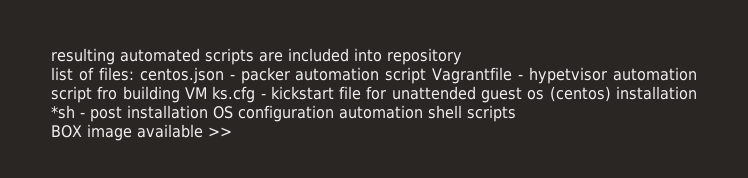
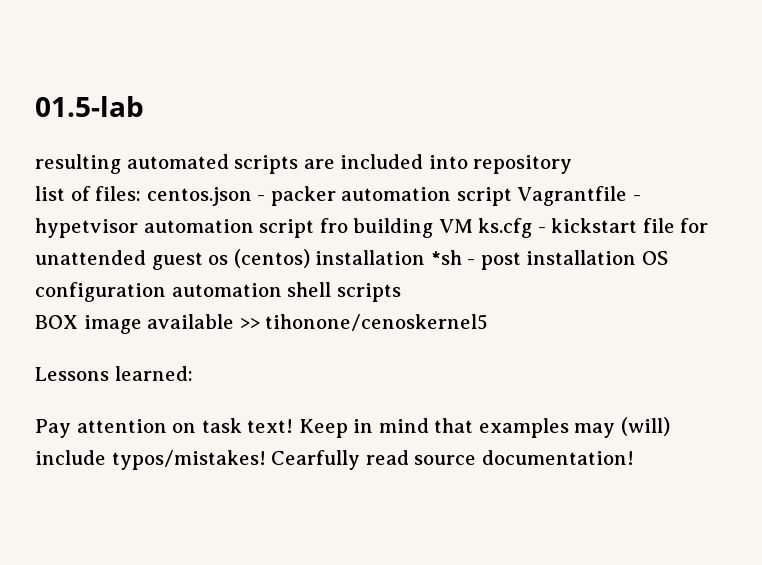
(51, 56) none -> [35,96,144,117] 01.5-lab //
(232, 132) none -> [265,314,489,331] [35,366,193,381] [35,417,670,438] [35,450,634,470] tihonone/cenoskernel5 // Lessons learned: // Pay attention on task text! Keep in mind that examples may (will) include typos/mistakes! Cearfully read source documentation!

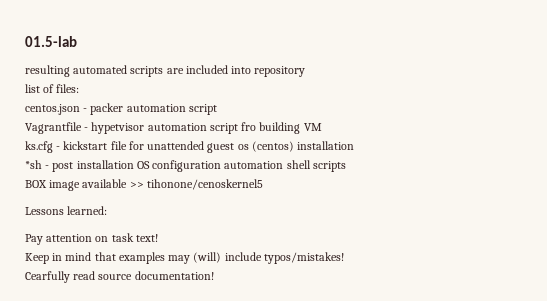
(142, 193) none -> (80, 88) //
(512, 196) none -> (217, 109) //
(473, 226) none -> (322, 127) //
(426, 257) none -> (355, 145) //
(294, 426) none -> (158, 238) //
(266, 460) none -> (344, 258) //

